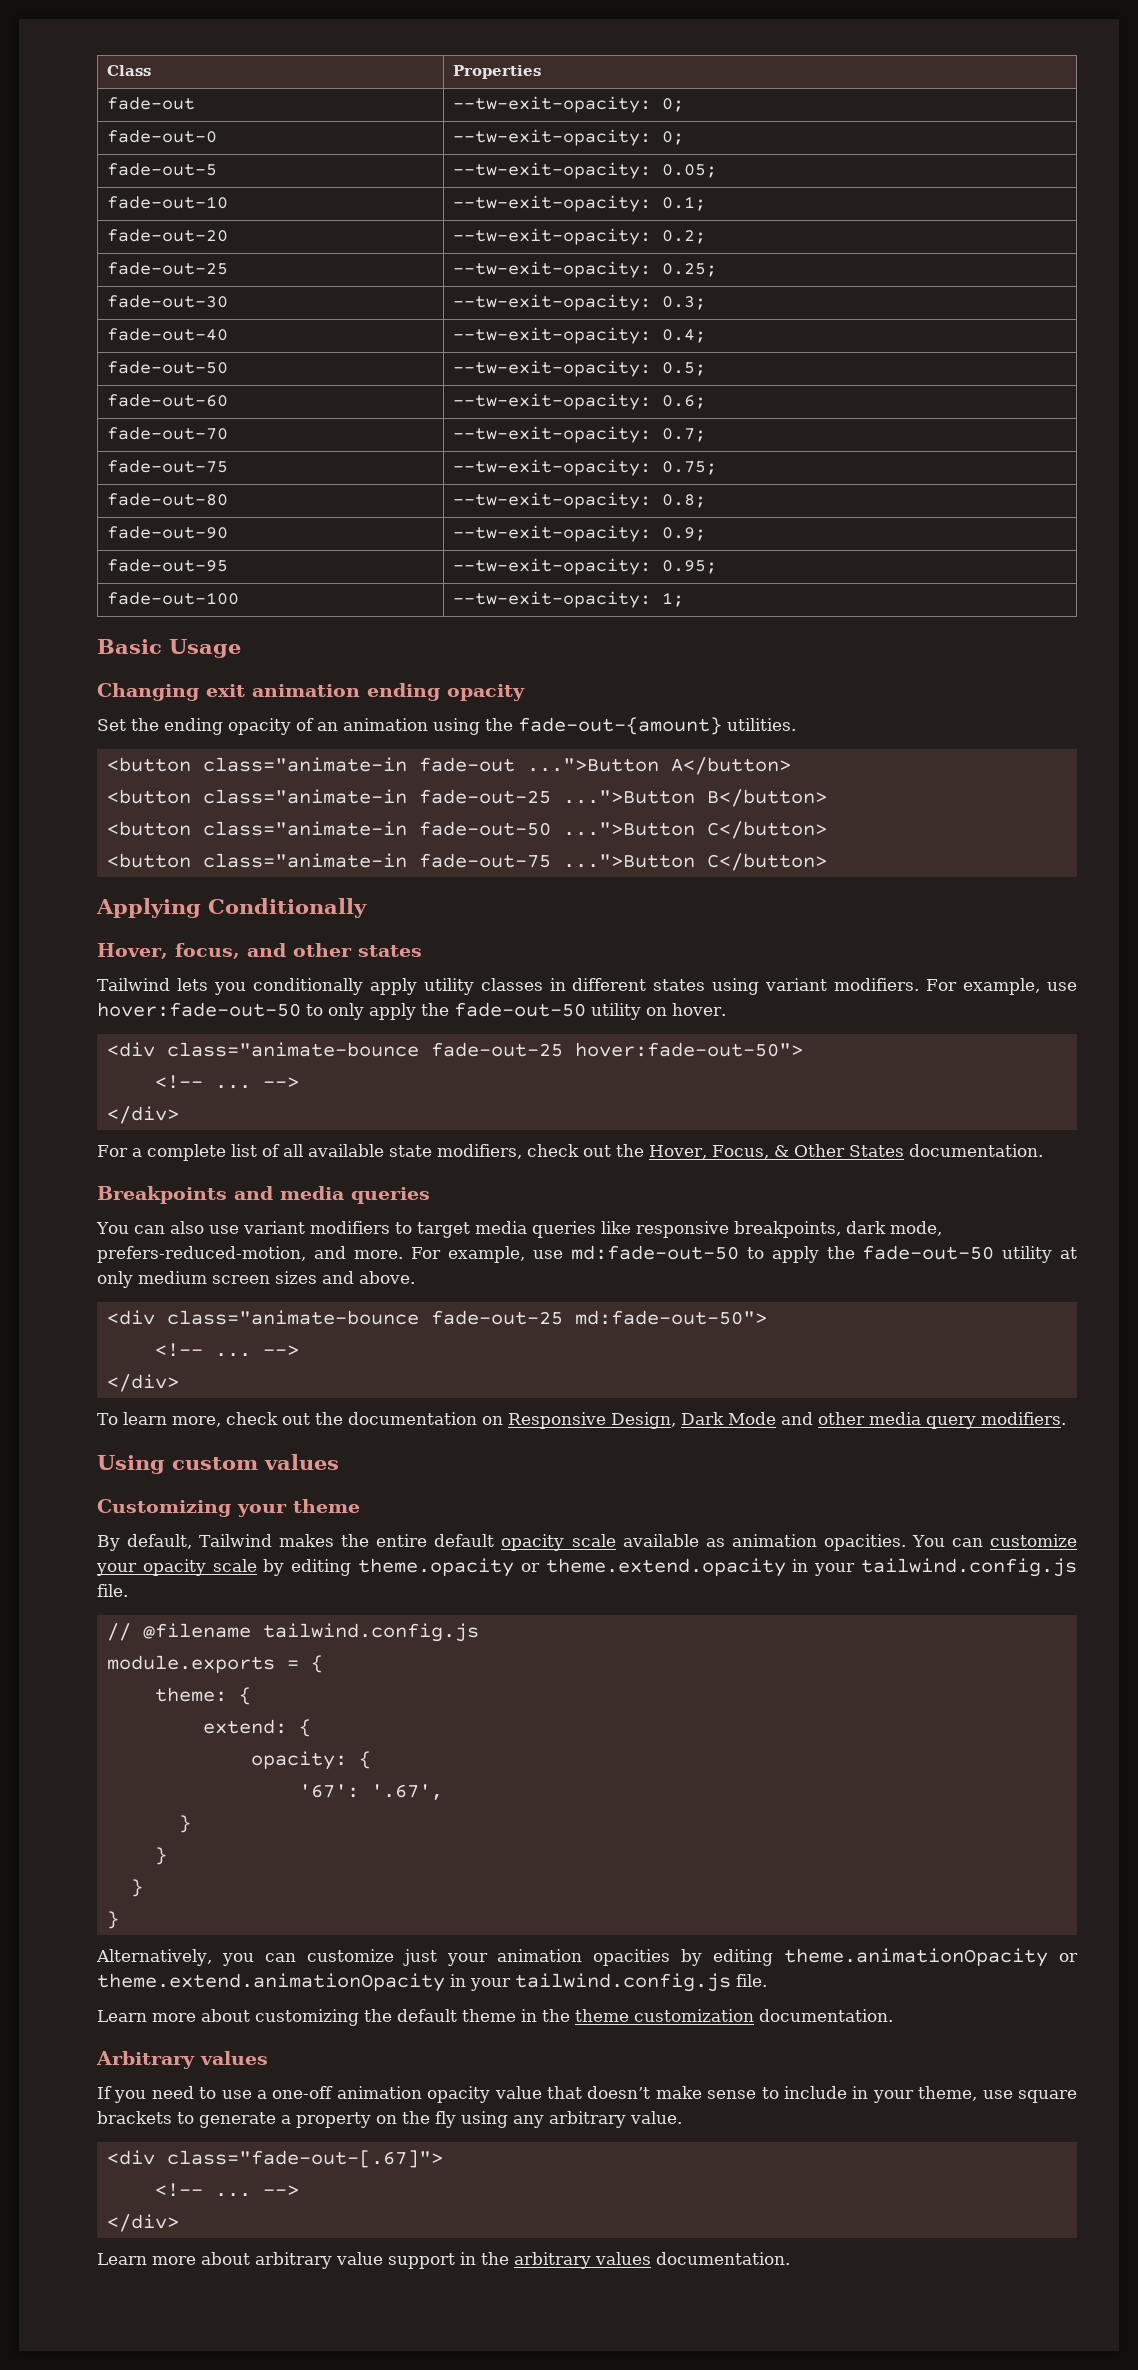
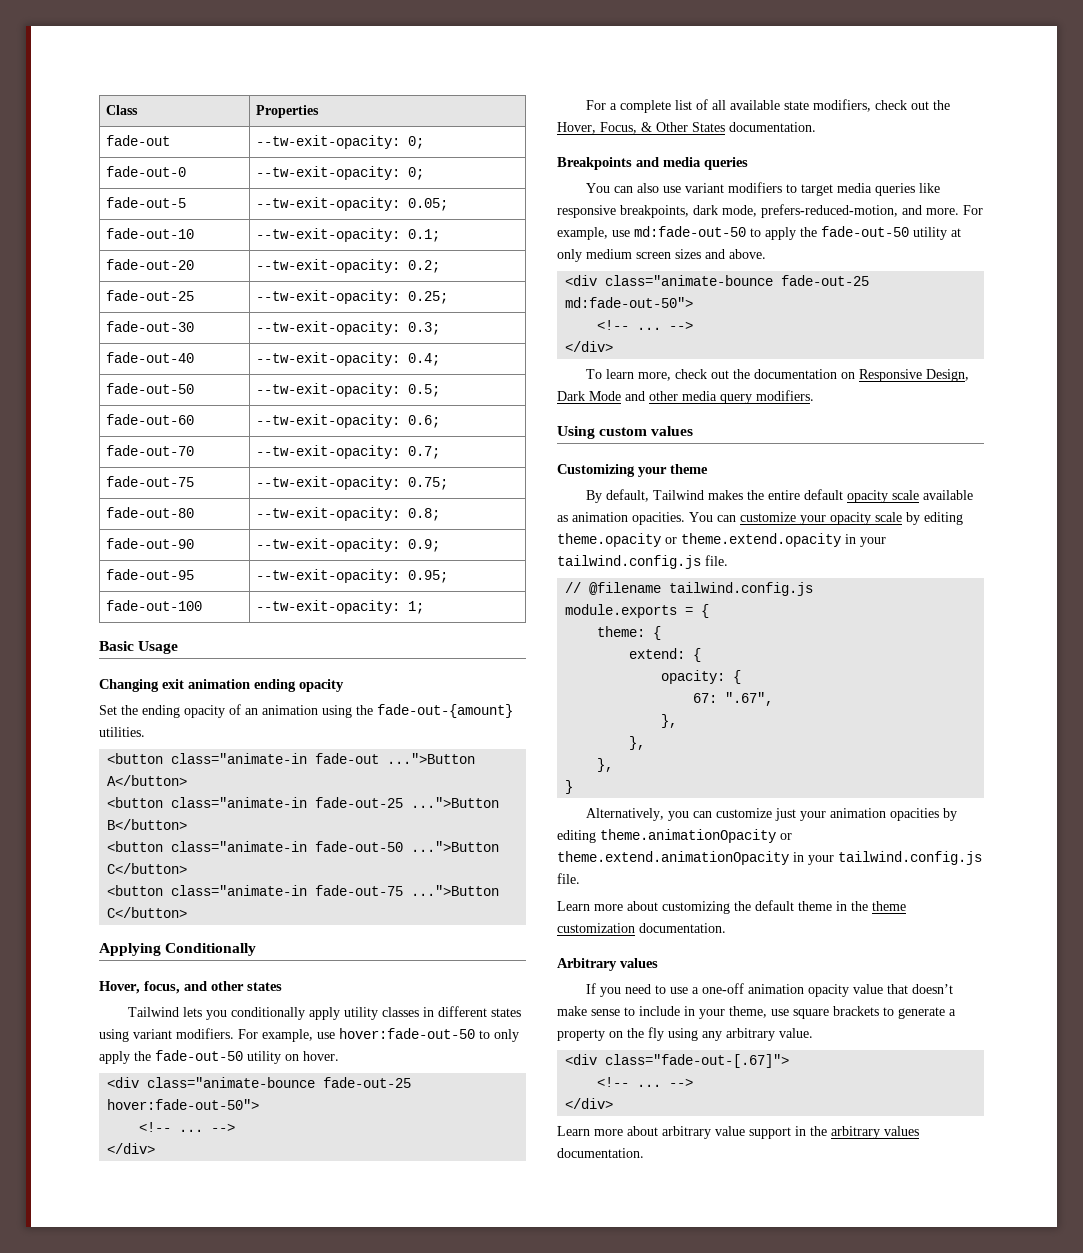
[298,1784,443,1800] [178,1815,191,1833] [154,1847,167,1865] [130,1879,143,1897] '67': '.67', // } // } // } -> [693,692,774,706] [661,714,678,728] [629,736,646,750] [597,758,614,772] 67: ".67", // }, // }, // },

